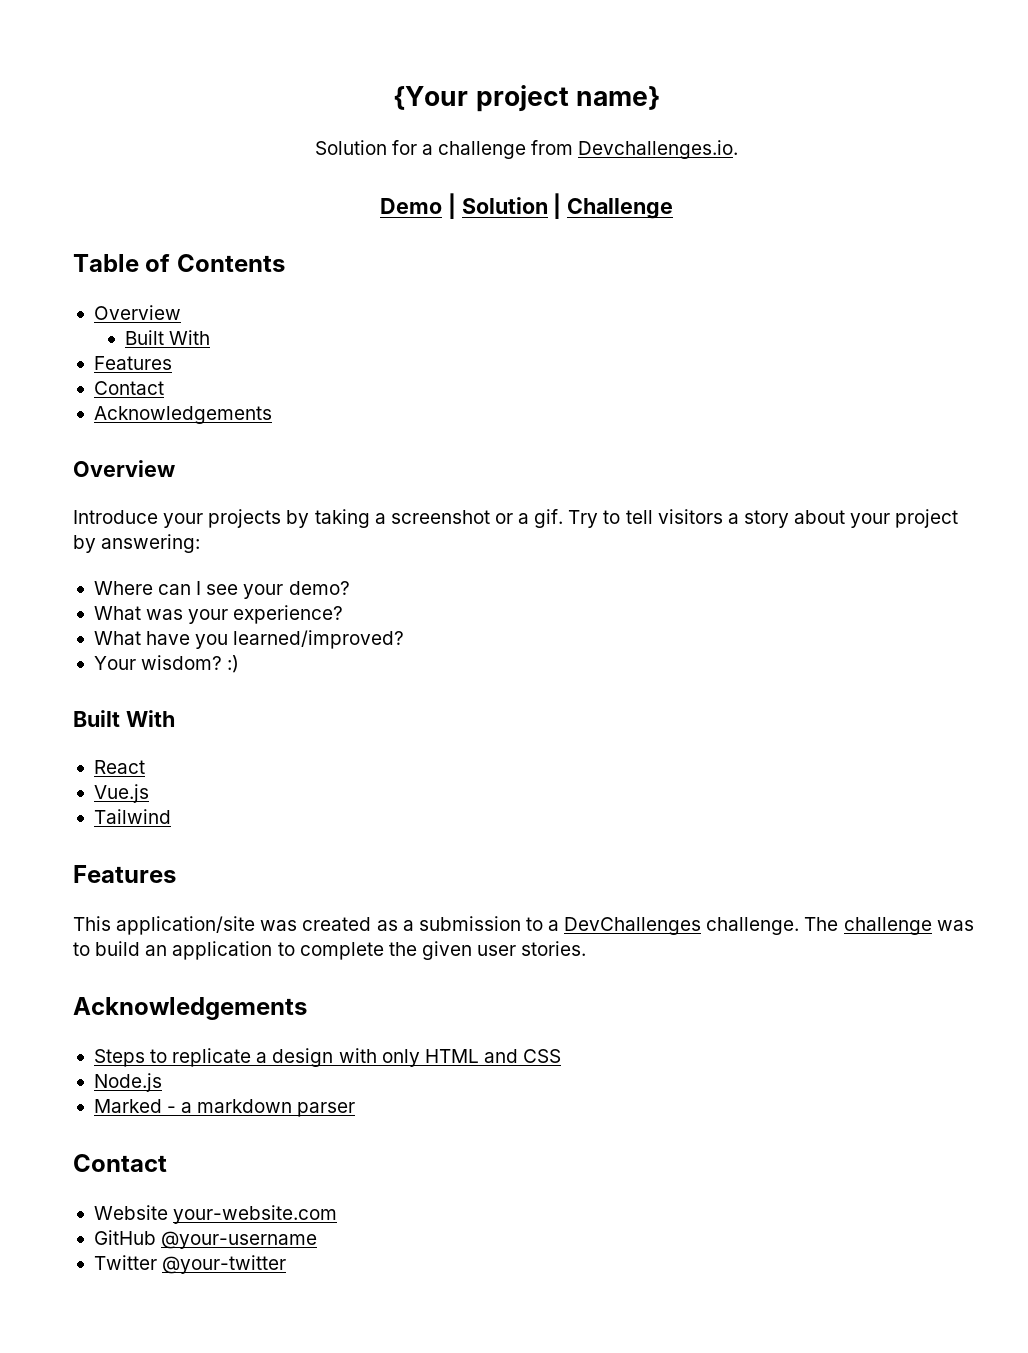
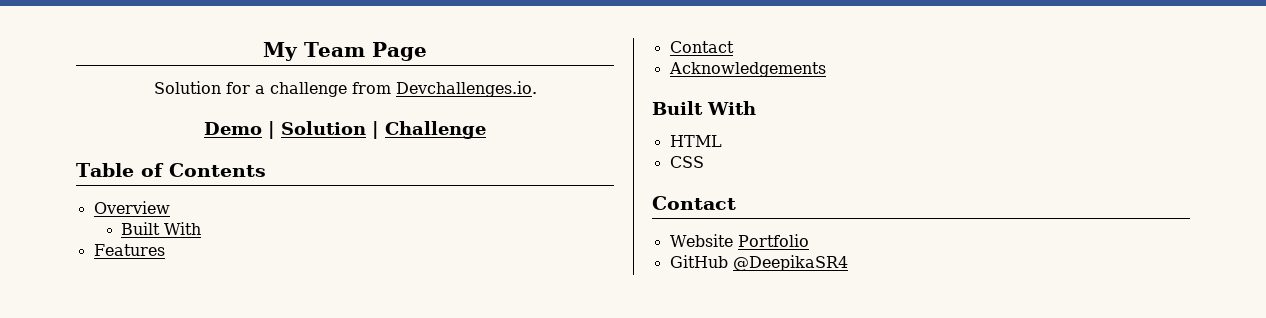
[393,85,660,112] {Your project name} -> [262,42,428,61] My Team Page
[73,460,175,477] [73,509,959,528] [73,534,201,553] [93,581,350,599] [93,605,344,624] [93,630,405,649] [93,655,240,673] [73,710,175,727] [93,760,145,774] [93,784,149,803] [93,809,171,824] [73,865,176,883] [73,916,974,935] [73,941,587,960] [73,997,307,1020] [93,1048,562,1067] [93,1073,162,1092] [93,1099,356,1117] Overview // Introduce your projects by taking a screenshot or a gif. Try to tell visitors a story about your project by answering: // Where can I see your demo? // What was your experience? // What have you learned/improved? // Your wisdom? :) // Built With // React // Vue.js // Tailwind // Features // This application/site was created as a submission to a DevChallenges challenge. The challenge was to build an application to complete the given user stories. // Acknowledgements // Steps to replicate a design with only HTML and CSS // Node.js // Marked - a markdown parser -> [652,101,756,115] [669,135,722,147] [669,156,704,168] Built With // HTML // CSS
[173,1205,338,1224] your-website.com -> [737,234,809,247] Portfolio
[161,1231,318,1249] [93,1255,287,1274] @your-username // Twitter @your-twitter -> [732,255,848,271] @DeepikaSR4

